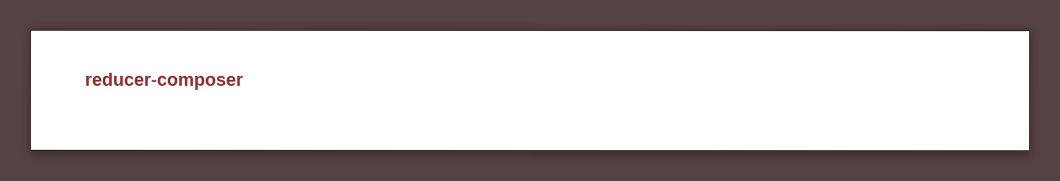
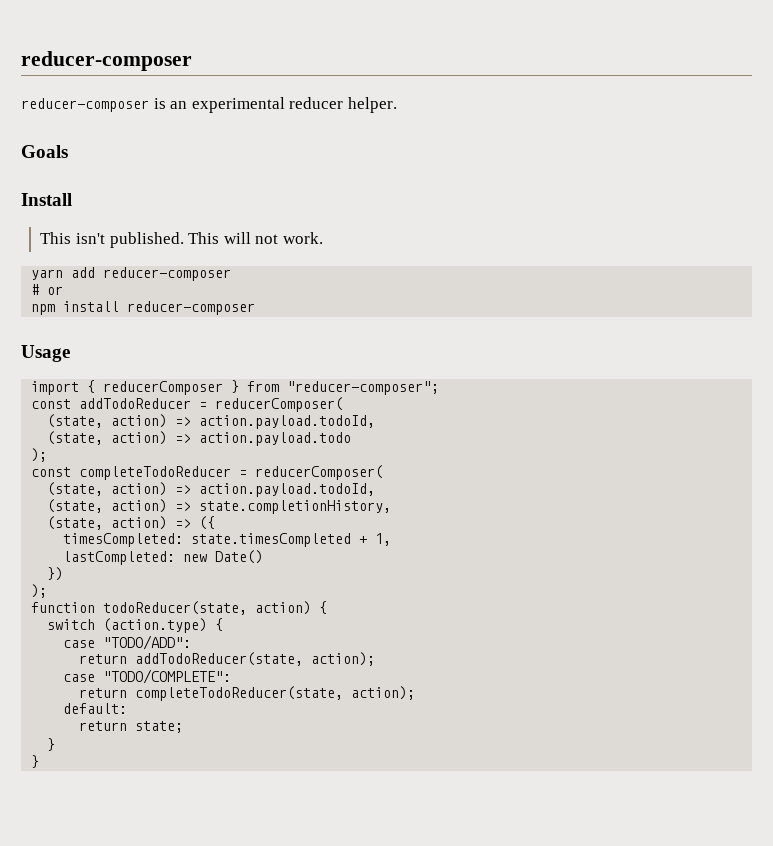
[85,72,244,90] reducer-composer -> [21,51,192,71] [21,97,397,113] [21,145,68,158] [21,193,72,206] [40,232,323,248] [31,267,232,281] [31,284,64,295] [31,301,256,315] [21,345,70,362] [31,380,440,395] [31,397,344,412] [47,414,376,429] [47,431,352,446] [31,448,48,462] [31,465,384,480] [47,482,376,497] [47,499,392,514] [47,516,216,530] [63,533,392,547] [63,550,264,565] [47,567,64,581] [31,584,48,598] [31,601,328,615] [47,618,224,633] [63,635,192,650] [79,652,376,666] [63,669,232,684] [79,686,416,701] [63,703,128,714] [79,721,184,733] [47,738,56,751] [31,755,40,768] reducer-composer // reducer-composer is an experimental reducer helper. // Goals // Install // This isn't published. This will not work. // yarn add reducer-composer // # or // npm install reducer-composer // Usage // import { reducerComposer } from "reducer-composer"; // const addTodoReducer = reducerComposer( // (state, action) => action.payload.todoId, // (state, action) => action.payload.todo // ); // const completeTodoReducer = reducerComposer( // (state, action) => action.payload.todoId, // (state, action) => state.completionHistory, // (state, action) => ({ // timesCompleted: state.timesCompleted + 1, // lastCompleted: new Date() // }) // ); // function todoReducer(state, action) { // switch (action.type) { // case "TODO/ADD": // return addTodoReducer(state, action); // case "TODO/COMPLETE": // return completeTodoReducer(state, action); // default: // return state; // } // }

